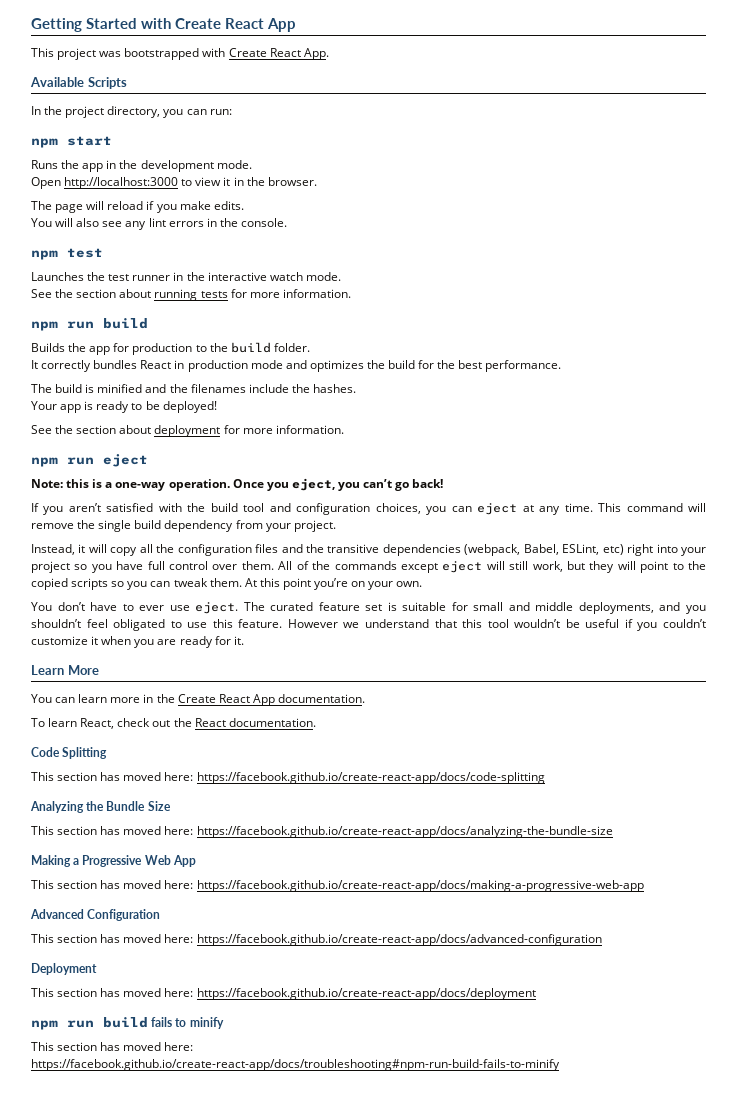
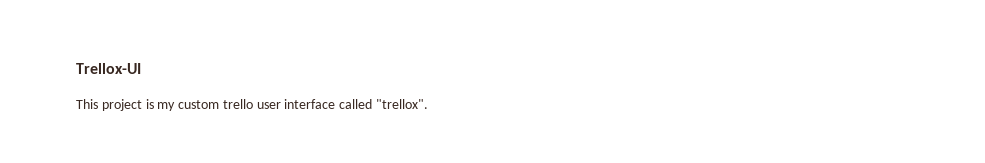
[31,18,296,32] [31,48,329,60] [30,77,127,89] [31,106,232,118] [31,136,112,148] [31,160,252,172] [31,177,317,189] [31,201,244,213] [31,218,287,230] [31,248,103,260] [31,272,341,281] [31,289,351,301] [31,318,148,331] [31,342,310,355] [31,360,562,372] [31,384,356,393] [31,401,217,413] [31,425,344,437] [31,454,148,467] [31,478,444,491] [31,503,707,515] [31,520,336,532] [31,544,707,556] [31,561,706,573] [31,578,423,590] [31,602,707,614] [31,619,706,631] [31,636,244,648] [31,665,99,675] [31,694,365,706] [31,718,316,729] [31,747,108,759] [31,772,545,784] [30,801,171,813] [31,826,613,838] [31,855,196,867] [31,880,644,892] [30,909,161,921] [31,934,602,946] [31,963,97,975] [31,988,536,1000] [31,1017,224,1030] [31,1042,194,1051] [31,1059,560,1071] Getting Started with Create React App // This project was bootstrapped with Create React App. // Available Scripts // In the project directory, you can run: // npm start // Runs the app in the development mode. // Open http://localhost:3000 to view it in the browser. // The page will reload if you make edits. // You will also see any lint errors in the console. // npm test // Launches the test runner in the interactive watch mode. // See the section about running tests for more information. // npm run build // Builds the app for production to the build folder. // It correctly bundles React in production mode and optimizes the build for the best performance. // The build is minified and the filenames include the hashes. // Your app is ready to be deployed! // See the section about deployment for more information. // npm run eject // Note: this is a one-way operation. Once you eject, you can’t go back! // If you aren’t satisfied with the build tool and configuration choices, you can eject at any time. This command will remove the single build dependency from your project. // Instead, it will copy all the configuration files and the transitive dependencies (webpack, Babel, ESLint, etc) right into your project so you have full control over them. All of the commands except eject will still work, but they will point to the copied scripts so you can tweak them. At this point you’re on your own. // You don’t have to ever use eject. The curated feature set is suitable for small and middle deployments, and you shouldn’t feel obligated to use this feature. However we understand that this tool wouldn’t be useful if you couldn’t customize it when you are ready for it. // Learn More // You can learn more in the Create React App documentation. // To learn React, check out the React documentation. // Code Splitting // This section has moved here: https://facebook.github.io/create-react-app/docs/code-splitting // Analyzing the Bundle Size // This section has moved here: https://facebook.github.io/create-react-app/docs/analyzing-the-bundle-size // Making a Progressive Web App // This section has moved here: https://facebook.github.io/create-react-app/docs/making-a-progressive-web-app // Advanced Configuration // This section has moved here: https://facebook.github.io/create-react-app/docs/advanced-configuration // Deployment // This section has moved here: https://facebook.github.io/create-react-app/docs/deployment // npm run build fails to minify // This section has moved here: https://facebook.github.io/create-react-app/docs/troubleshooting#npm-run-build-fails-to-minify -> [76,63,141,74] [76,99,429,111] Trellox-UI // This project is my custom trello user interface called "trellox".

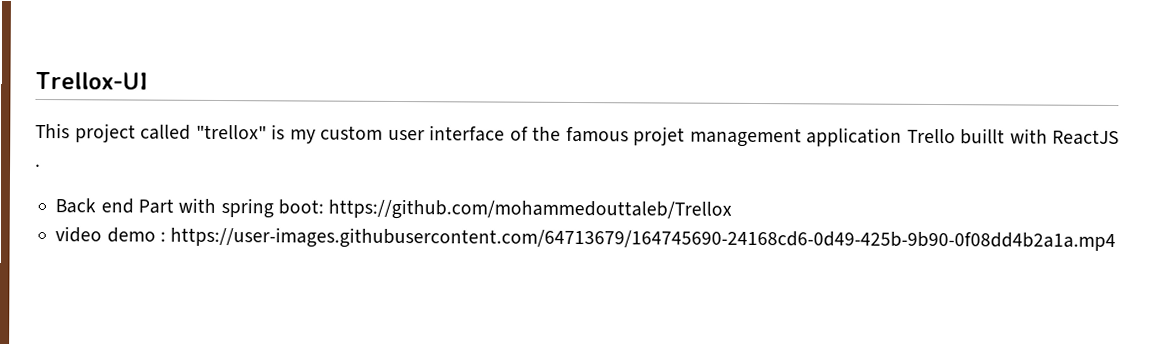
(142, 105) none -> [140,124,267,140] called "trellox"
[222,99,253,109] trello -> (383, 132) none
[339,99,429,109] called "trellox". -> [509,126,1119,148] [35,163,41,168] [55,197,733,221] [55,226,1117,253] of the famous projet management application Trello buillt with ReactJS . // Back end Part with spring boot: https://github.com/mohammedouttaleb/Trellox // video demo : https://user-images.githubusercontent.com/64713679/164745690-24168cd6-0d49-425b-9b90-0f08dd4b2a1a.mp4

